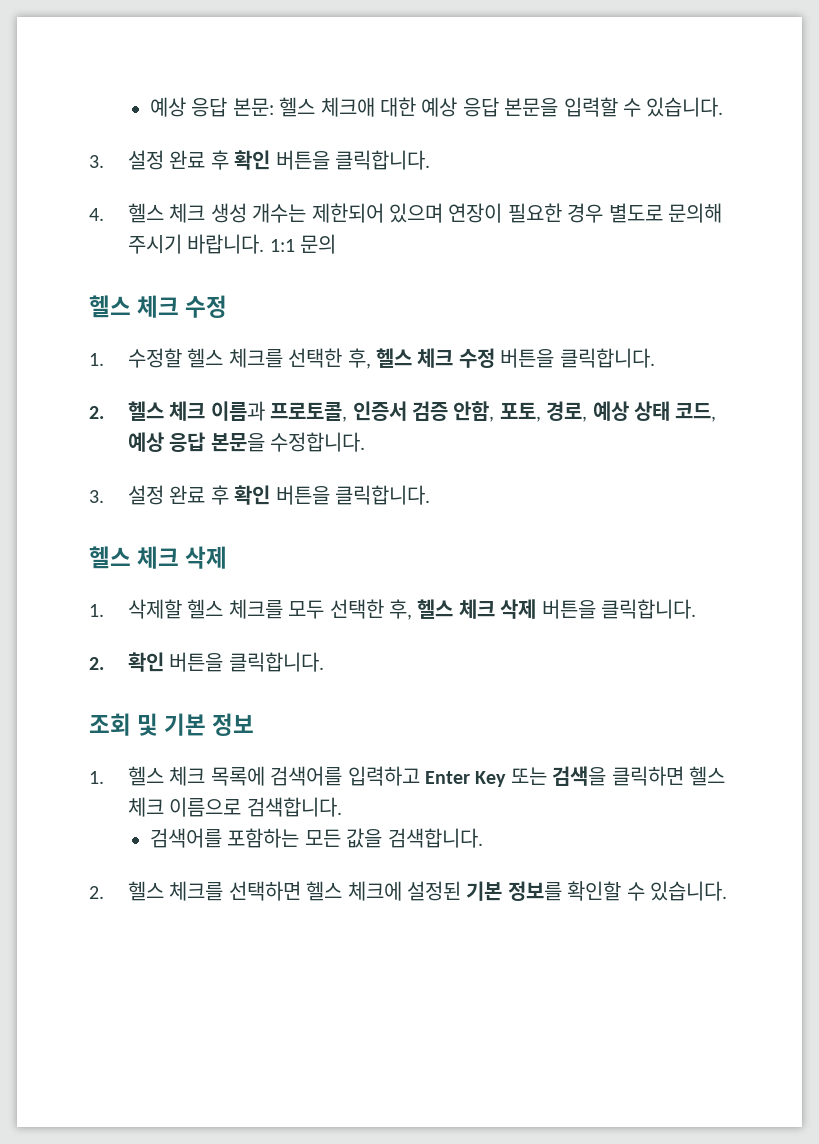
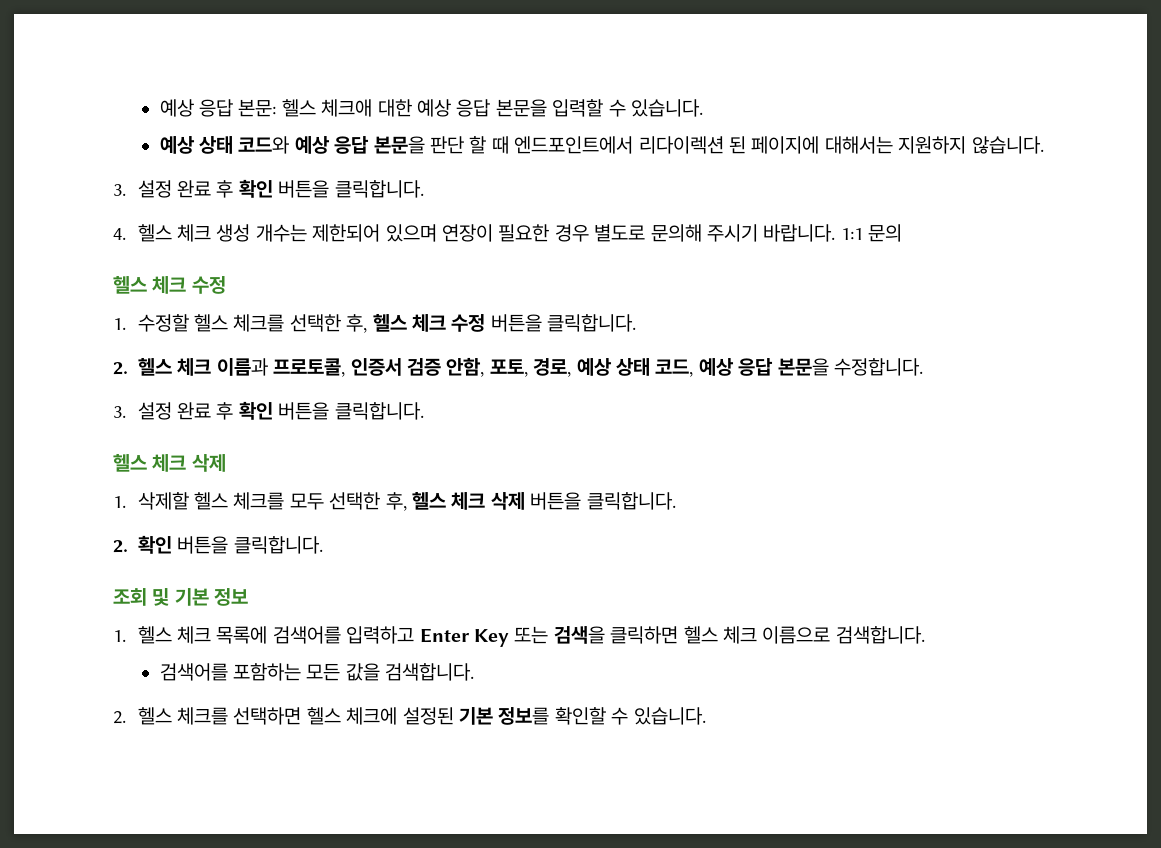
(724, 107) none -> [159,136,1044,154] // 예상 상태 코드와 예상 응답 본문을 판단 할 때 엔드포인트에서 리다이렉션 된 페이지에 대해서는 지원하지 않습니다.

